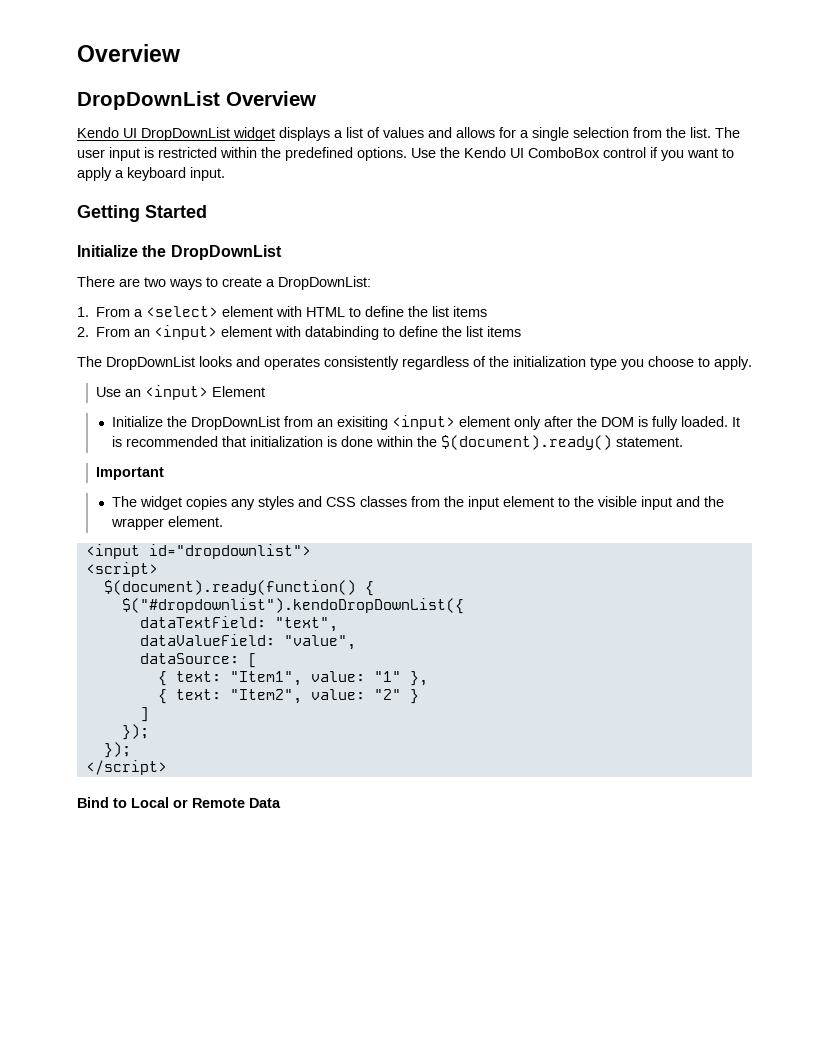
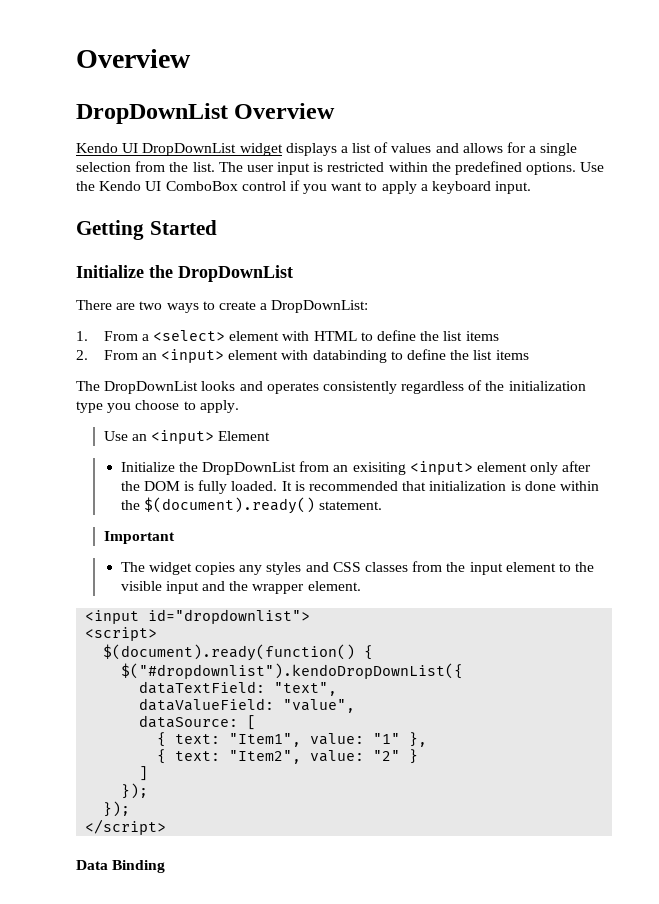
[77,797,281,808] Bind to Local or Remote Data -> [76,860,166,873] Data Binding

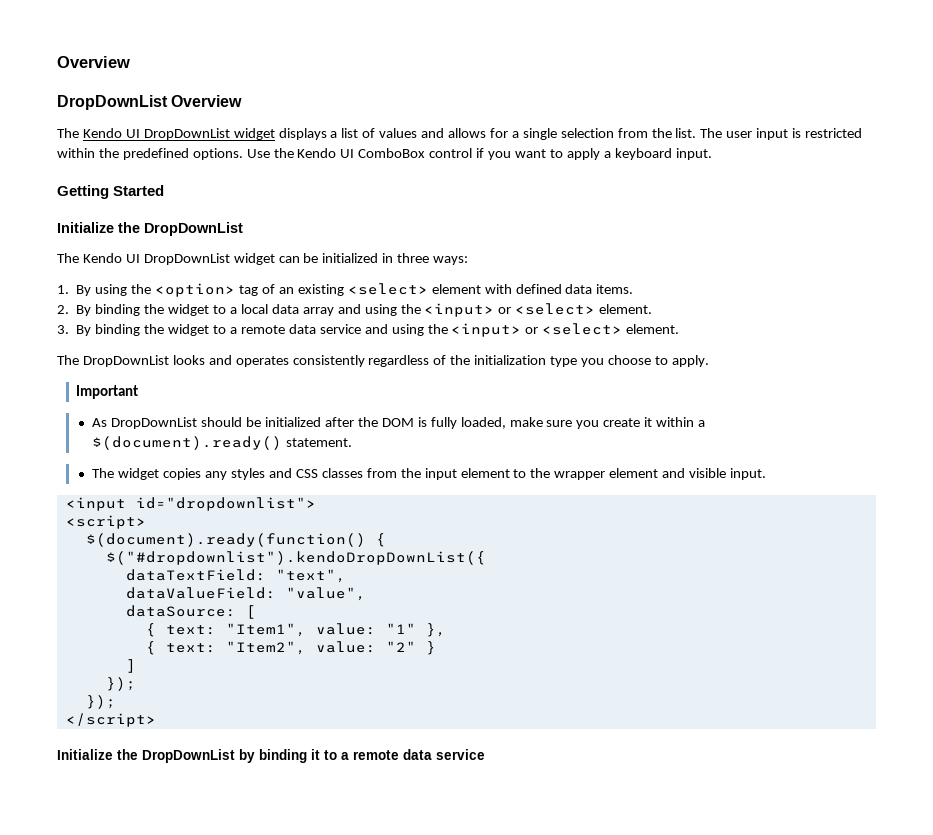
(336, 111) none -> [57,128,79,138] The
[76,300,369,313] [76,330,499,341] [76,349,529,363] There are two ways to create a DropDownList: // 1. From a <select> element with HTML to define the list items // 2. From an <input> element with databinding to define the list items -> [57,253,469,265] [57,283,634,297] [57,303,653,317] [57,323,680,337] The Kendo UI DropDownList widget can be initialized in three ways: // 1. By using the <option> tag of an existing <select> element with defined data items. // 2. By binding the widget to a local data array and using the <input> or <select> element. // 3. By binding the widget to a remote data service and using the <input> or <select> element.
[103,430,271,444] [120,461,559,475] Use an <input> Element // Initialize the DropDownList from an exisiting <input> element only -> [76,385,139,399] [92,417,322,429] Important // As DropDownList should be initialized
[231,481,599,491] [120,500,140,510] loaded. It is recommended that initialization is done within the -> [460,417,705,429] loaded, make sure you create it within a
[103,531,175,544] // Important -> (353, 442) none
[120,581,361,594] visible input and the wrapper element. -> [554,468,766,480] wrapper element and visible input.
[76,860,166,873] Data Binding -> [57,749,485,763] Initialize the DropDownList by binding it to a remote data service

